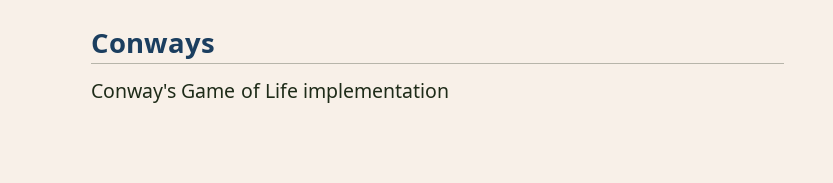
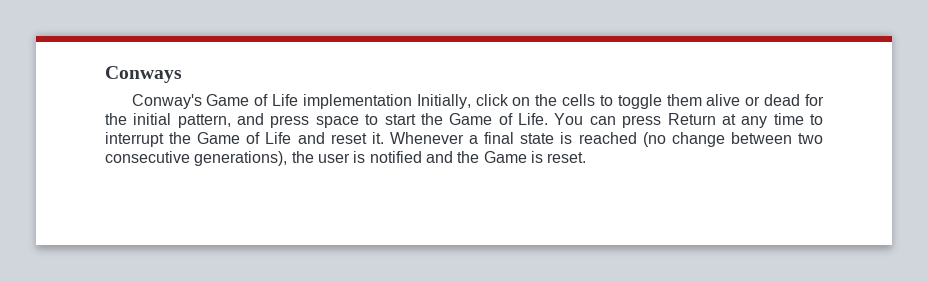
(450, 93) none -> [416,94,824,109] [105,113,823,128] [105,132,824,147] [105,151,587,166] Initially, click on the cells to toggle them alive or dead for the initial pattern, and press space to start the Game of Life. You can press Return at any time to interrupt the Game of Life and reset it. Whenever a final state is reached (no change between two consecutive generations), the user is notified and the Game is reset.

